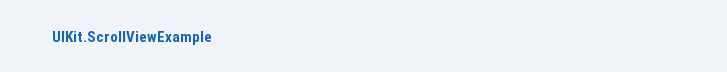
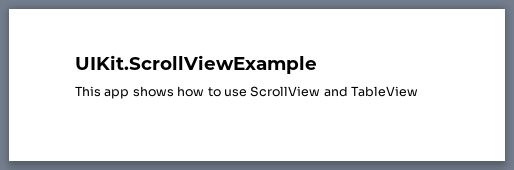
(212, 38) none -> [75,86,418,99] // This app shows how to use ScrollView and TableView

